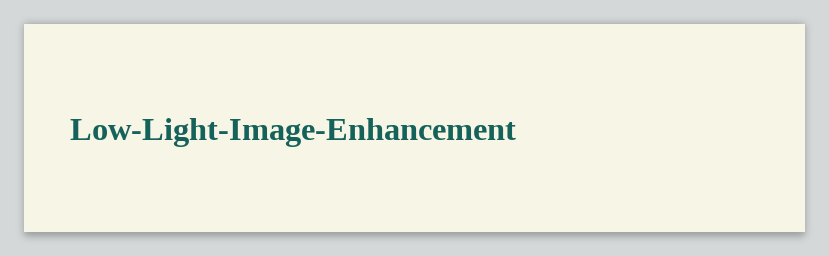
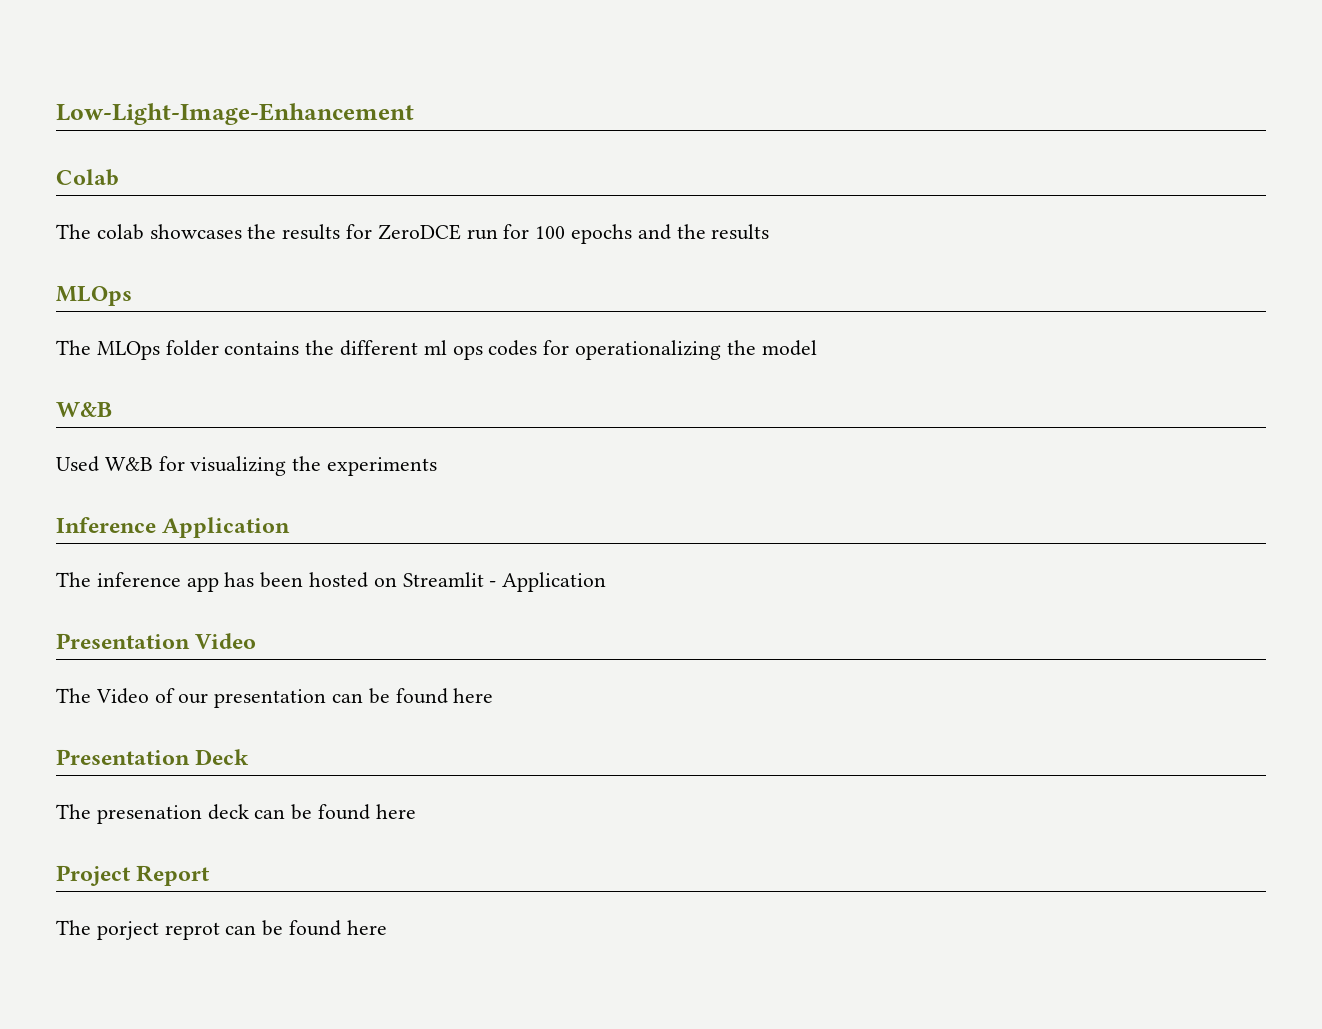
(516, 132) none -> [56,169,119,186] [56,224,770,244] [56,286,132,306] [56,340,817,360] [56,402,112,417] [56,456,438,476] [56,517,291,538] [56,572,607,592] [56,633,257,649] [56,688,494,708] [56,749,250,765] [56,804,416,824] [56,865,211,886] [56,920,387,940] // Colab // The colab showcases the results for ZeroDCE run for 100 epochs and the results // MLOps // The MLOps folder contains the different ml ops codes for operationalizing the model // W&B // Used W&B for visualizing the experiments // Inference Application // The inference app has been hosted on Streamlit - Application // Presentation Video // The Video of our presentation can be found here // Presentation Deck // The presenation deck can be found here // Project Report // The porject reprot can be found here

